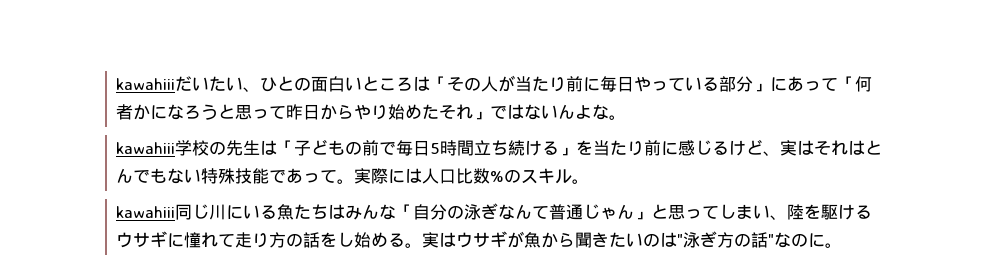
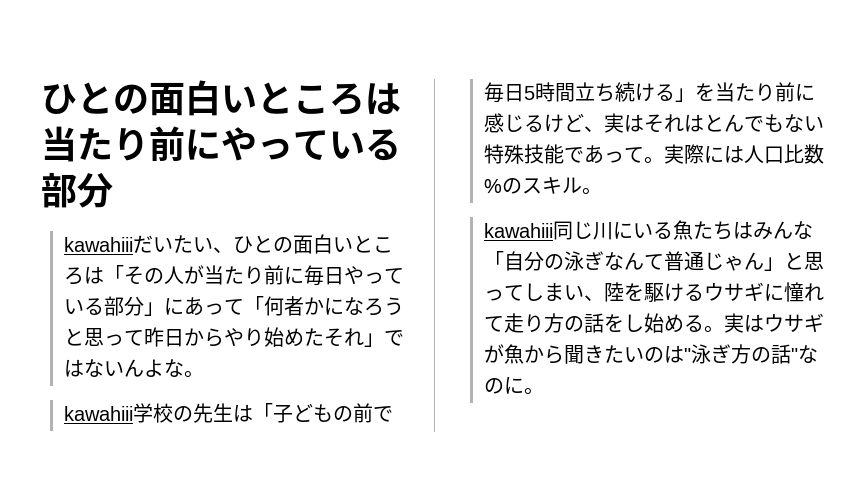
(116, 84) none -> [41,80,401,116] [41,126,401,162] [41,172,113,208] ひとの面白いところは当たり前にやっている部分 //

